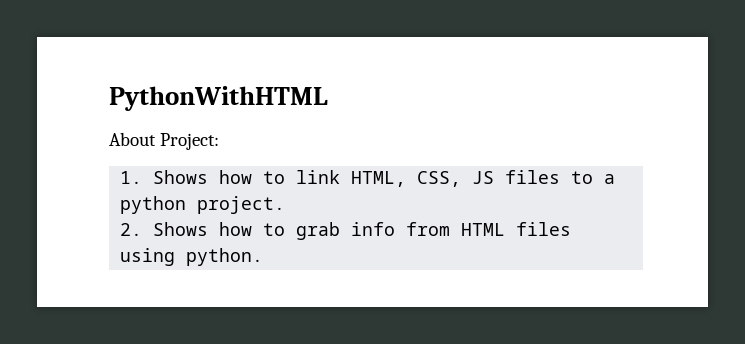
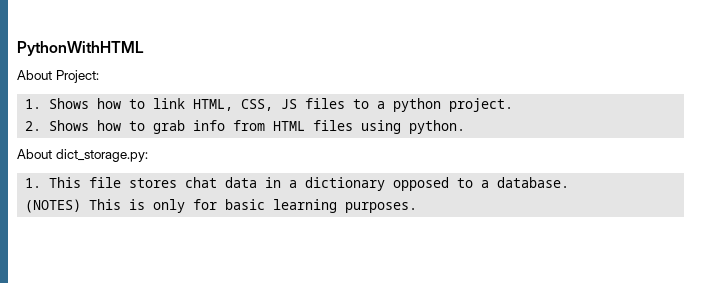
(264, 257) none -> [17,149,148,162] [25,177,570,191] [25,199,418,213] // About dict_storage.py: // 1. This file stores chat data in a dictionary opposed to a database. // (NOTES) This is only for basic learning purposes.

